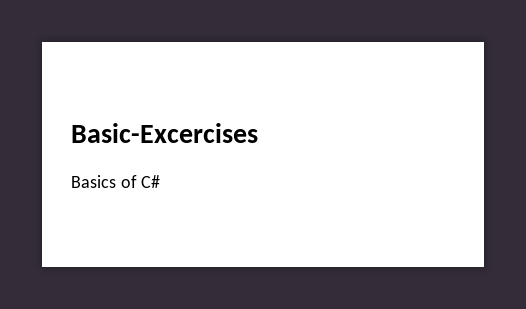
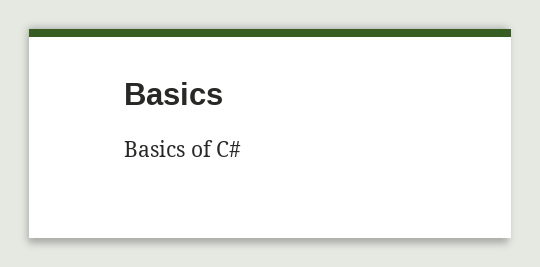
[71,123,258,143] Basic-Excercises -> [124,82,223,105] Basics

